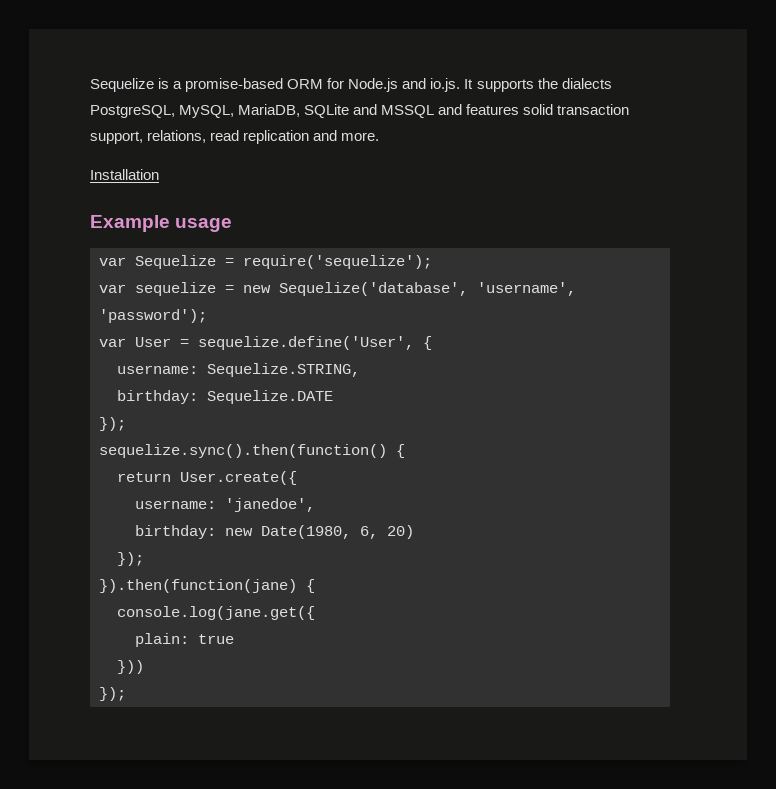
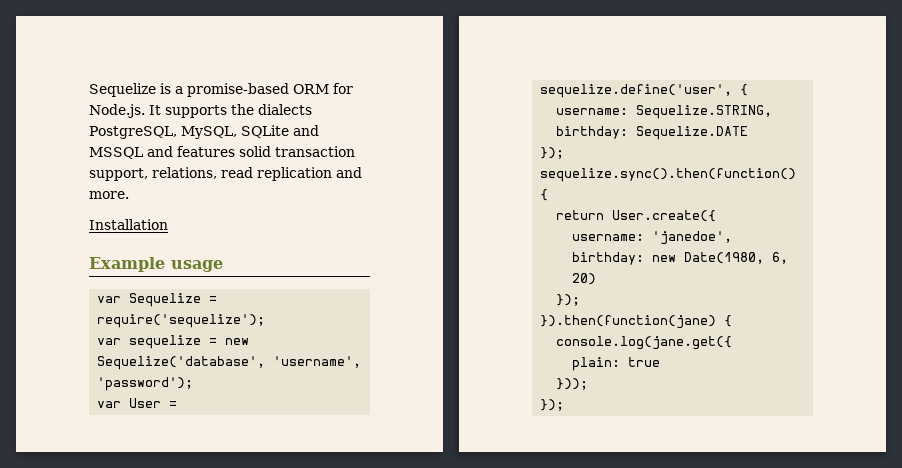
[348,78,461,92] Node.js and io.js. -> [89,104,145,118] Node.js.
[238,104,301,117] MariaDB, -> (237, 132) none
[198,336,414,350] sequelize.define('User', -> [540,84,733,98] sequelize.define('user',
[117,660,144,674] })) -> [556,378,589,390] }));

